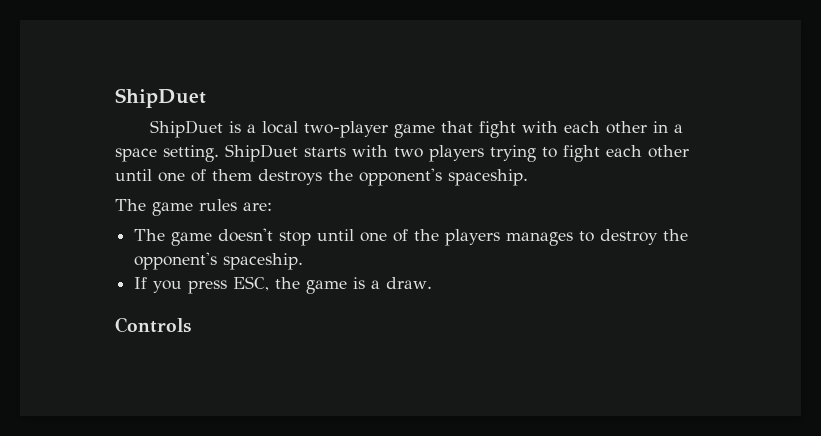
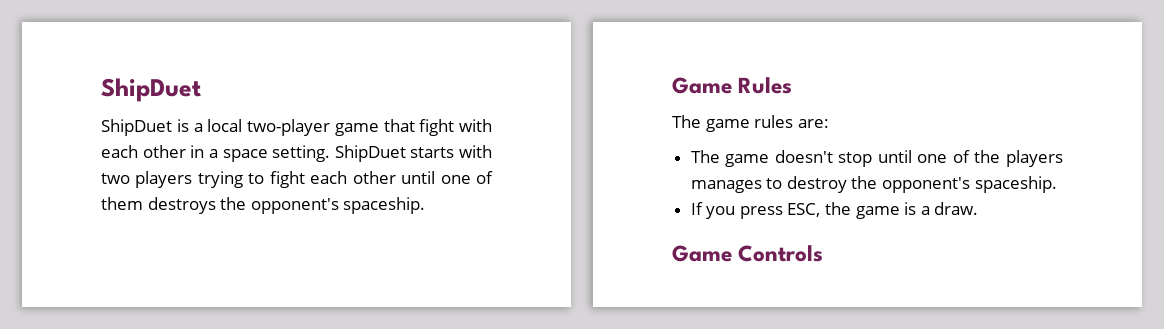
(528, 177) none -> [672,77,793,94] // Game Rules
(433, 283) none -> [672,245,732,262] Game

